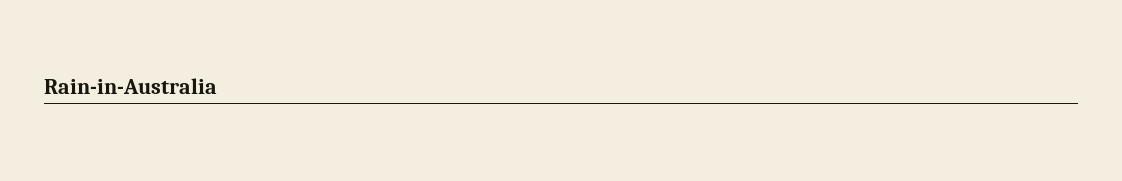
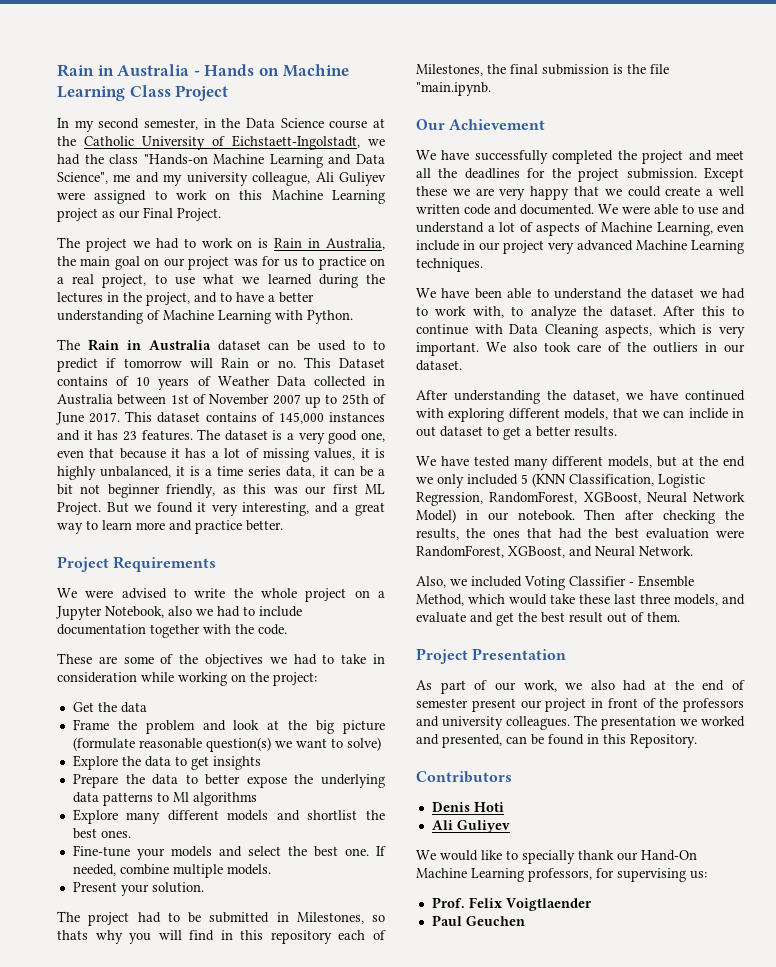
[44,78,217,94] Rain-in-Australia -> [57,64,349,77] [57,85,229,101] [57,118,385,132] [57,135,385,150] [57,154,385,168] [57,172,386,186] [57,190,385,204] [57,207,221,222] [57,237,385,252] [57,256,385,270] [57,274,385,288] [57,292,314,306] [57,310,353,324] [57,339,386,351] [57,357,385,372] [57,376,385,390] [57,394,386,408] [56,411,385,425] [57,429,385,444] [57,448,386,462] [57,466,385,480] [57,484,386,498] [57,502,385,516] [57,520,283,534] [57,556,217,572] [57,588,385,602] [56,606,302,620] [57,624,287,638] [57,653,386,667] [57,672,317,686] [72,702,147,713] [72,719,385,734] [72,737,381,752] [72,755,261,770] [72,774,385,788] [72,792,257,806] [72,809,385,824] [72,828,131,839] [72,845,387,860] [72,864,271,878] [72,882,204,896] [57,911,385,926] [57,930,386,944] [416,64,669,76] [416,82,491,96] [416,119,546,130] [416,150,744,164] [416,167,744,182] [416,186,744,200] [416,204,745,215] [416,222,744,236] [416,240,744,254] [416,258,483,272] [416,288,745,299] [416,306,744,320] [416,324,745,338] [416,342,745,356] [416,360,462,371] [416,390,745,404] [416,408,744,422] [416,426,617,440] [416,456,745,470] [416,473,705,488] [416,491,745,506] [416,509,744,524] [416,528,744,540] [416,545,693,558] [416,575,694,590] [416,594,745,606] [416,612,680,626] [416,648,567,664] [416,680,745,694] [416,698,744,712] [416,715,745,730] [416,734,697,748] [416,771,512,783] [431,802,504,812] [431,820,510,833] [416,850,697,864] [416,868,707,882] [431,897,592,911] [431,915,525,926] Rain in Australia - Hands on Machine Learning Class Project // In my second semester, in the Data Science course at the Catholic University of Eichstaett-Ingolstadt, we had the class "Hands-on Machine Learning and Data Science", me and my university colleague, Ali Guliyev were assigned to work on this Machine Learning project as our Final Project. // The project we had to work on is Rain in Australia, the main goal on our project was for us to practice on a real project, to use what we learned during the lectures in the project, and to have a better understanding of Machine Learning with Python. // The Rain in Australia dataset can be used to to predict if tomorrow will Rain or no. This Dataset contains of 10 years of Weather Data collected in Australia between 1st of November 2007 up to 25th of June 2017. This dataset contains of 145,000 instances and it has 23 features. The dataset is a very good one, even that because it has a lot of missing values, it is highly unbalanced, it is a time series data, it can be a bit not beginner friendly, as this was our first ML Project. But we found it very interesting, and a great way to learn more and practice better. // Project Requirements // We were advised to write the whole project on a Jupyter Notebook, also we had to include documentation together with the code. // These are some of the objectives we had to take in consideration while working on the project: // Get the data // Frame the problem and look at the big picture (formulate reasonable question(s) we want to solve) // Explore the data to get insights // Prepare the data to better expose the underlying data patterns to Ml algorithms // Explore many different models and shortlist the best ones. // Fine-tune your models and select the best one. If needed, combine multiple models. // Present your solution. // The project had to be submitted in Milestones, so thats why you will find in this repository each of Milestones, the final submission is the file "main.ipynb. // Our Achievement // We have successfully completed the project and meet all the deadlines for the project submission. Except these we are very happy that we could create a well written code and documented. We were able to use and understand a lot of aspects of Machine Learning, even include in our project very advanced Machine Learning techniques. // We have been able to understand the dataset we had to work with, to analyze the dataset. After this to continue with Data Cleaning aspects, which is very important. We also took care of the outliers in our dataset. // After understanding the dataset, we have continued with exploring different models, that we can inclide in out dataset to get a better results. // We have tested many different models, but at the end we only included 5 (KNN Classification, Logistic Regression, RandomForest, XGBoost, Neural Network Model) in our notebook. Then after checking the results, the ones that had the best evaluation were RandomForest, XGBoost, and Neural Network. // Also, we included Voting Classifier - Ensemble Method, which would take these last three models, and evaluate and get the best result out of them. // Project Presentation // As part of our work, we also had at the end of semester present our project in front of the professors and university colleagues. The presentation we worked and presented, can be found in this Repository. // Contributors // Denis Hoti // Ali Guliyev // We would like to specially thank our Hand-On Machine Learning professors, for supervising us: // Prof. Felix Voigtlaender // Paul Geuchen

